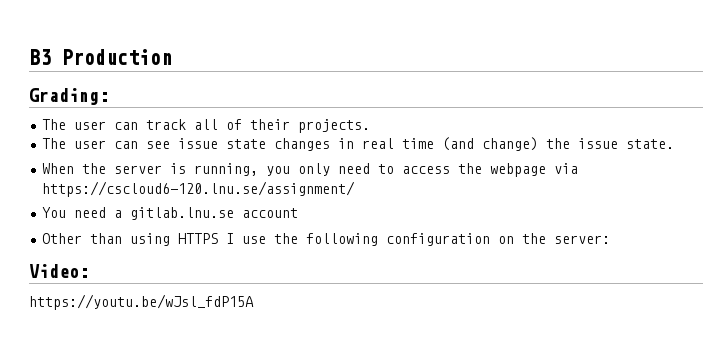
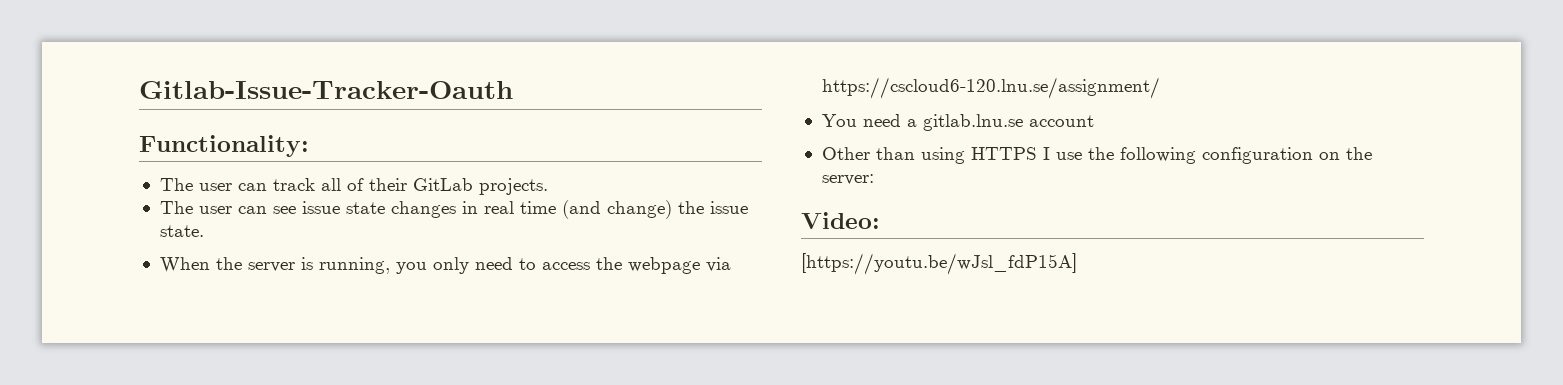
[29,49,172,65] [29,88,109,105] B3 Production // Grading: -> [139,81,513,99] [139,135,309,157] Gitlab-Issue-Tracker-Oauth // Functionality:
(291, 124) none -> [412,178,473,191] GitLab
[29,294,254,310] https://youtu.be/wJsl_fdP15A -> [801,253,1077,275] [https://youtu.be/wJsl_fdP15A]

